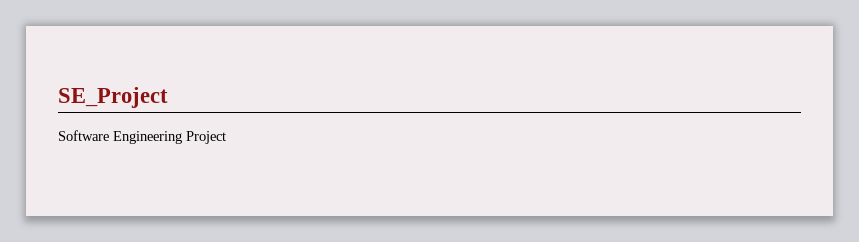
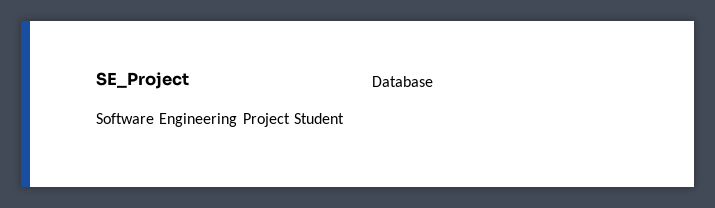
(226, 137) none -> [294,113,344,124] [372,76,433,87] Student Database

